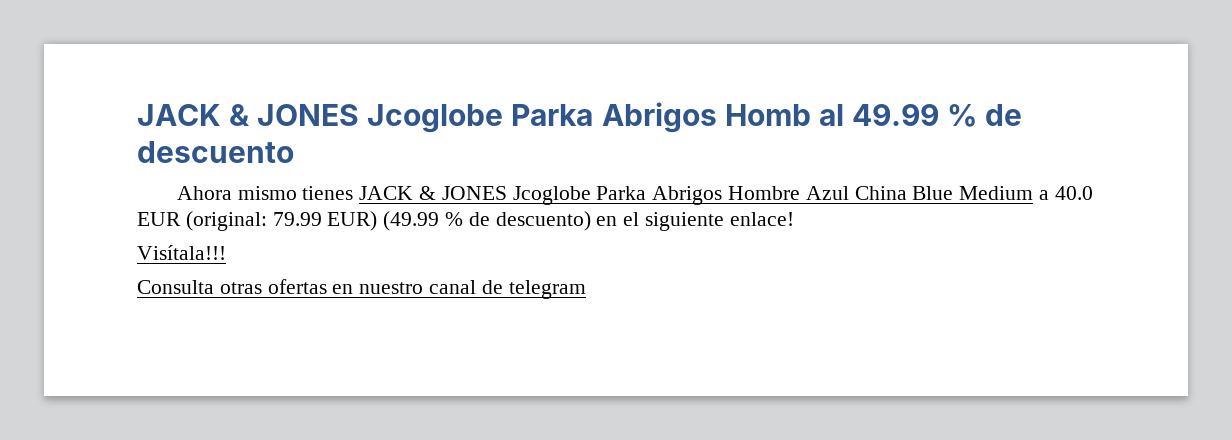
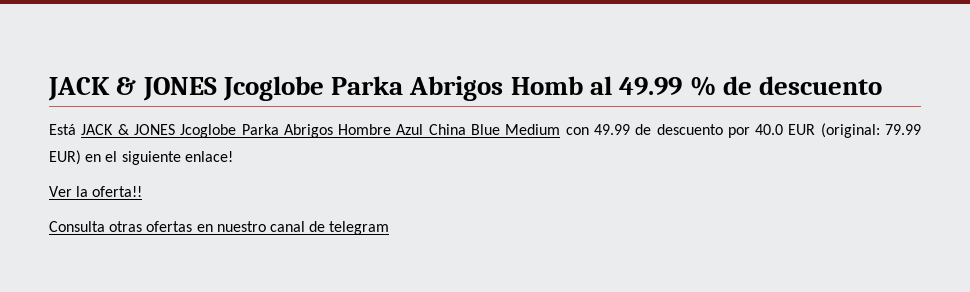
[176,186,354,200] Ahora mismo tienes -> [49,124,76,135] Está
[1038,190,1049,200] a -> [565,124,750,138] con 49.99 de descuento por
[383,211,591,231] (49.99 % de descuento) -> (81, 157) none
[137,245,226,260] Visítala!!! -> [49,186,143,197] Ver la oferta!!

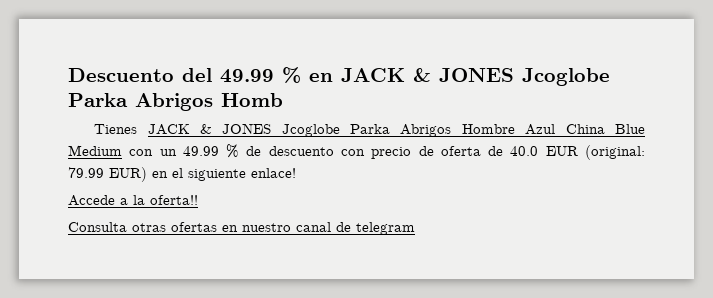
(48, 89) none -> [68,67,333,83] Descuento del 49.99 % en
[590,76,883,96] [49,124,76,135] al 49.99 % de descuento // Está -> [94,124,138,134] // Tienes
[593,124,750,138] 49.99 de descuento por -> [159,144,504,159] un 49.99 % de descuento con precio de oferta de
[49,186,72,197] Ver -> [68,195,128,206] Accede a

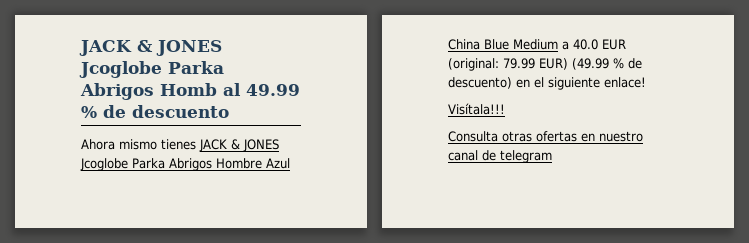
[68,67,333,83] Descuento del 49.99 % en -> (79, 48) none
[94,124,138,134] // Tienes -> [223,83,300,96] [81,105,229,118] [81,139,196,150] al 49.99 % de descuento // Ahora mismo tienes
[129,144,504,159] con un 49.99 % de descuento con precio de oferta de -> [562,41,569,50] a
(147, 174) none -> [572,58,642,70] [448,77,512,89] (49.99 % de descuento)
[68,195,198,206] Accede a la oferta!! -> [448,103,505,115] Visítala!!!

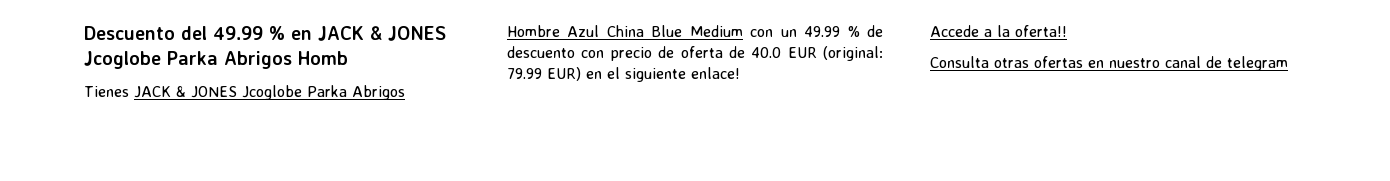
(79, 48) none -> [84,26,312,40] Descuento del 49.99 % en
[223,83,300,96] [81,105,229,118] [81,139,196,150] al 49.99 % de descuento // Ahora mismo tienes -> [84,86,129,97] // Tienes
[562,41,569,50] a -> [750,25,884,37] [507,46,745,61] con un 49.99 % de descuento con precio de oferta de
[572,58,642,70] [448,77,512,89] (49.99 % de descuento) -> (581, 74) none
[448,103,505,115] Visítala!!! -> [930,25,1067,37] Accede a la oferta!!

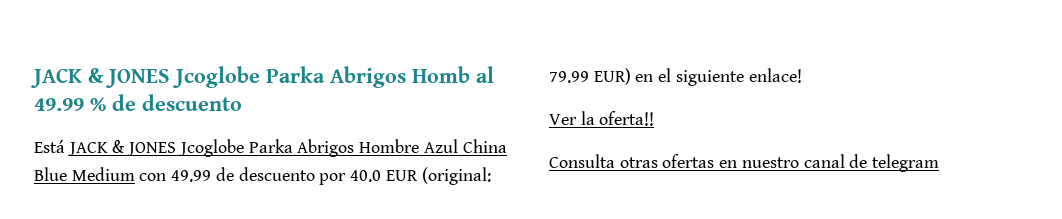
[84,26,312,40] Descuento del 49.99 % en -> (30, 78) none
[84,86,129,97] // Tienes -> [476,66,494,83] [34,94,242,111] [34,140,65,153] al 49.99 % de descuento // Está
[780,25,884,37] [507,46,745,61] un 49.99 % de descuento con precio de oferta de -> [171,167,347,185] 49.99 de descuento por
[930,25,992,37] Accede a -> [549,114,577,125] Ver

